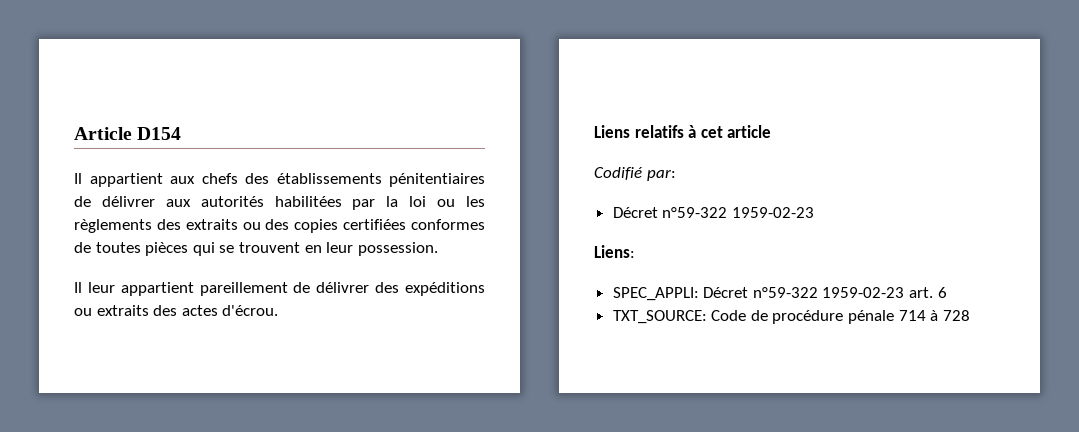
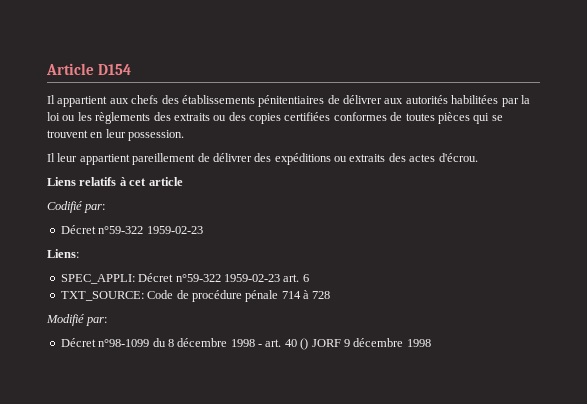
(970, 315) none -> [46,314,108,326] [60,338,431,350] // Modifié par: // Décret n°98-1099 du 8 décembre 1998 - art. 40 () JORF 9 décembre 1998

